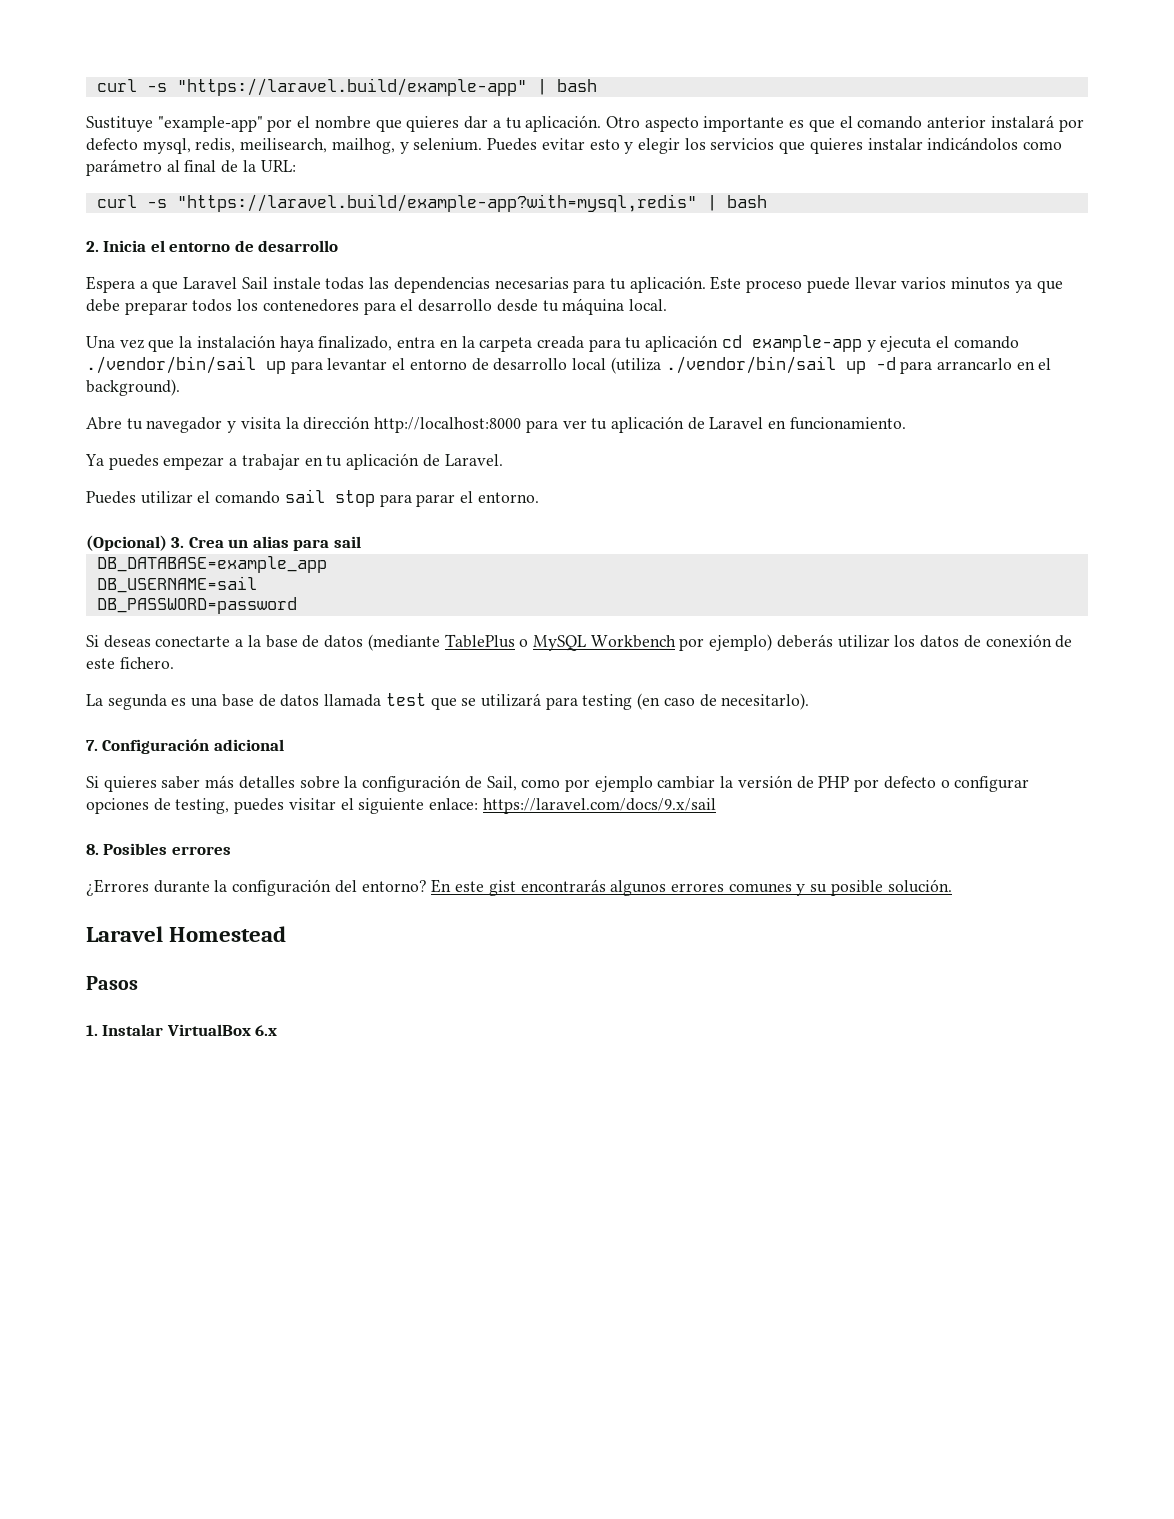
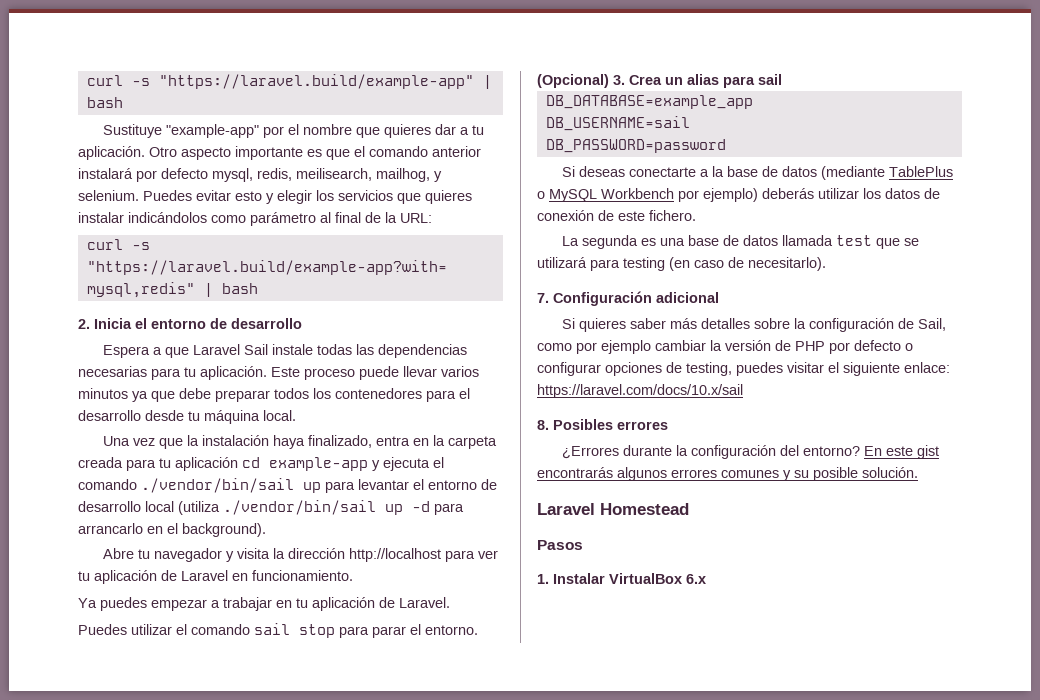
[374,417,522,433] http://localhost:8000 -> [348,548,441,562] http://localhost
[482,798,716,814] https://laravel.com/docs/9.x/sail -> [537,384,743,398] https://laravel.com/docs/10.x/sail

